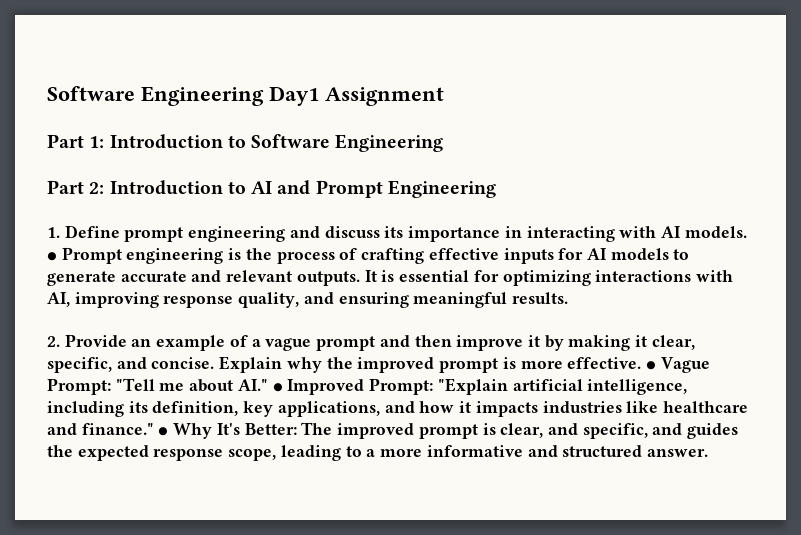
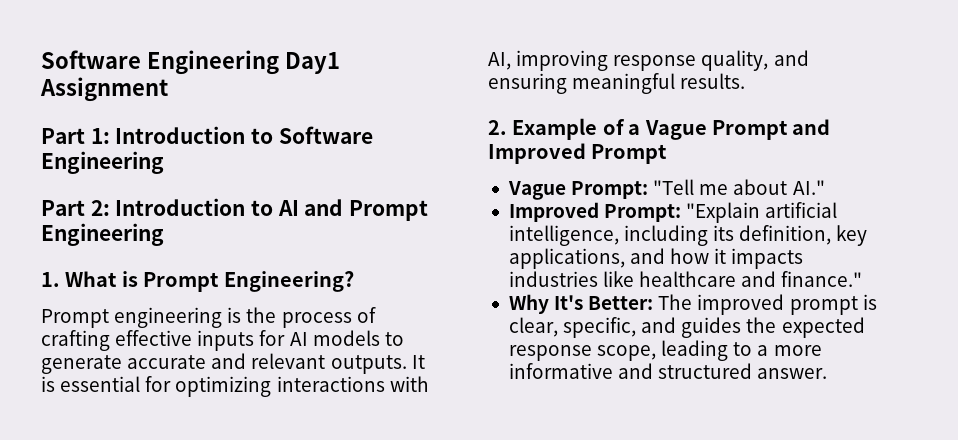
[64,225,747,242] [47,252,57,261] Define prompt engineering and discuss its importance in interacting with AI models. ● -> [65,271,354,292] What is Prompt Engineering? //
[64,334,695,351] [47,356,656,373] Provide an example of a vague prompt and then improve it by making it clear, specific, and concise. Explain why the improved prompt is more effective. ● -> [512,118,831,140] [488,143,668,164] Example of a Vague Prompt and Improved Prompt //
[272,383,283,392] ● -> (825, 187) //
[158,427,169,436] ● -> (863, 279) //
[547,423,578,435] and -> (558, 327) none

